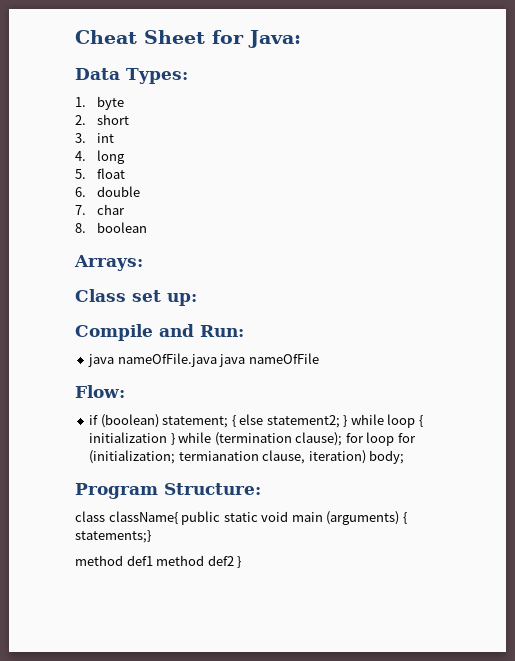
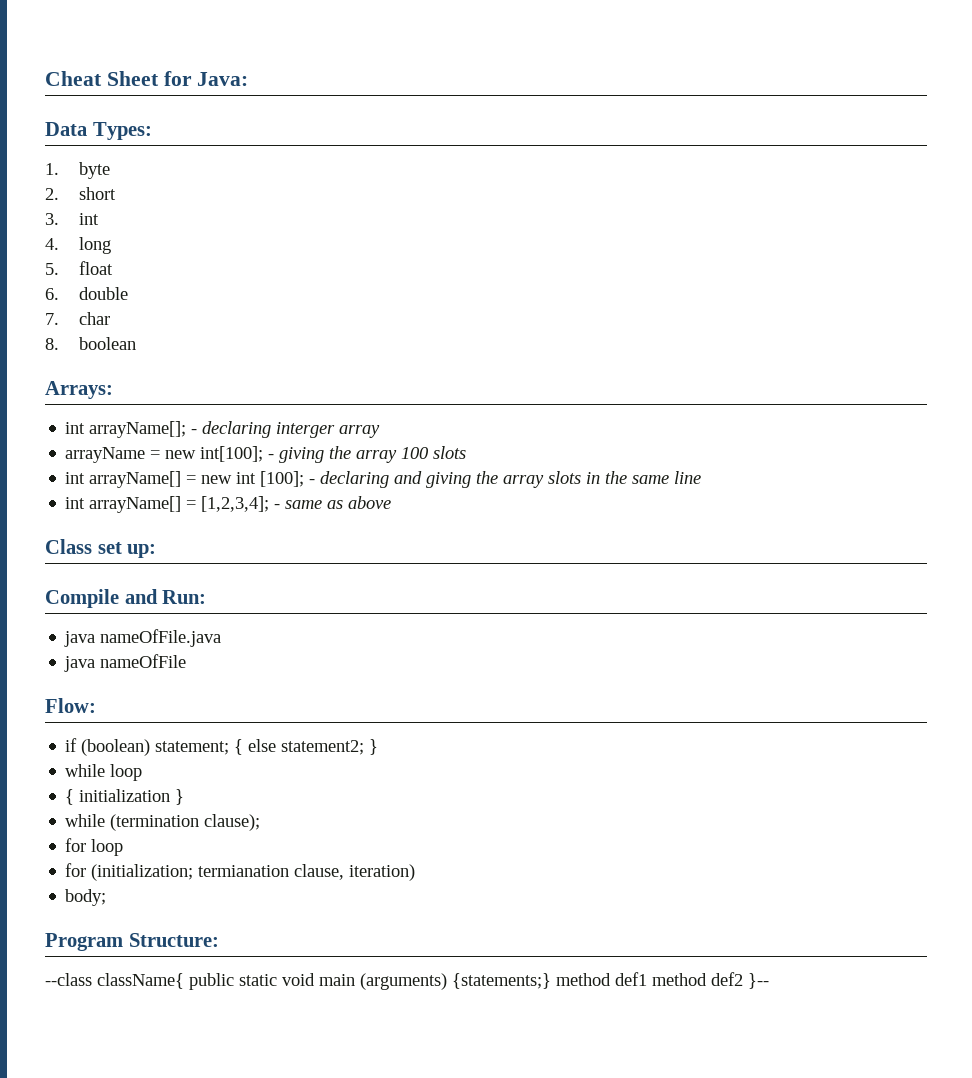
(143, 263) none -> [65,421,381,438] [65,446,467,463] [65,471,702,488] [65,496,392,513] // int arrayName[]; - declaring interger array // arrayName = new int[100]; - giving the array 100 slots // int arrayName[] = new int [100]; - declaring and giving the array slots in the same line // int arrayName[] = [1,2,3,4]; - same as above
(217, 360) none -> (222, 638) //
(348, 421) none -> (379, 747) //
(416, 421) none -> (143, 772) //
(175, 439) none -> (185, 797) //
(343, 439) none -> (261, 822) //
(395, 439) none -> (124, 847) //
(366, 457) none -> (416, 872) //
[75,511,105,522] class -> [45,973,92,986] --class
[402,512,407,524] [75,530,151,543] { statements;} // -> [452,973,551,989] {statements;}
[237,556,242,568] } -> [748,973,769,989] }--

